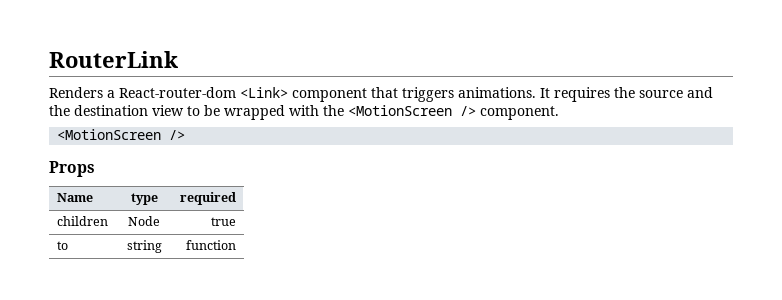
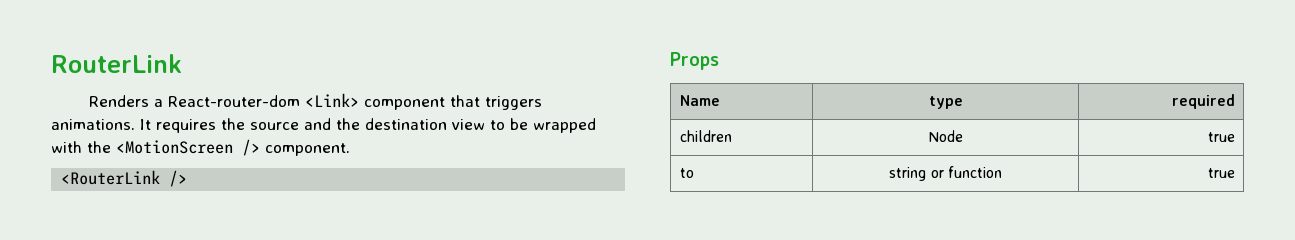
[57,129,162,140] <MotionScreen -> [61,170,161,185] <RouterLink
[185,240,236,250] | function -> [930,166,1002,178] [1207,168,1235,178] or function | true

